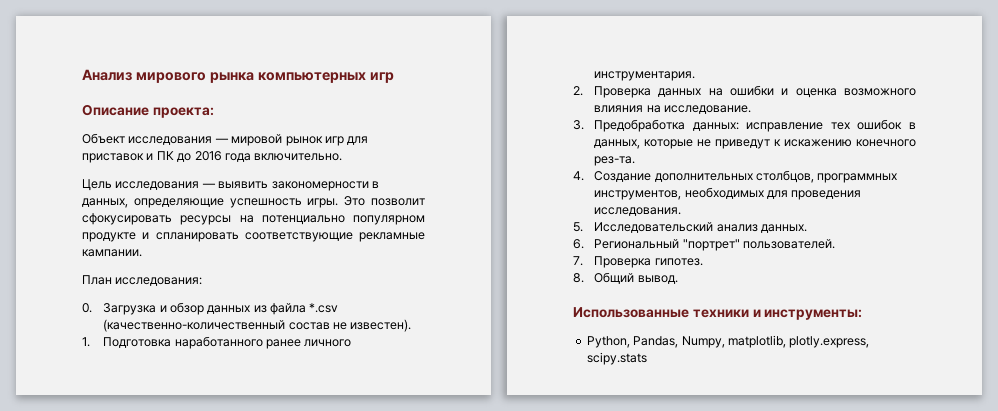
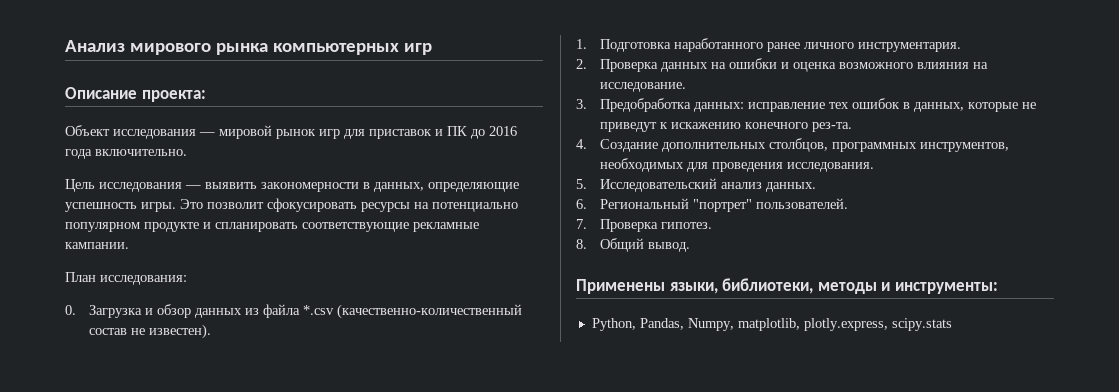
[573,307,749,318] Использованные техники -> [576,278,877,294] Применены языки, библиотеки, методы

